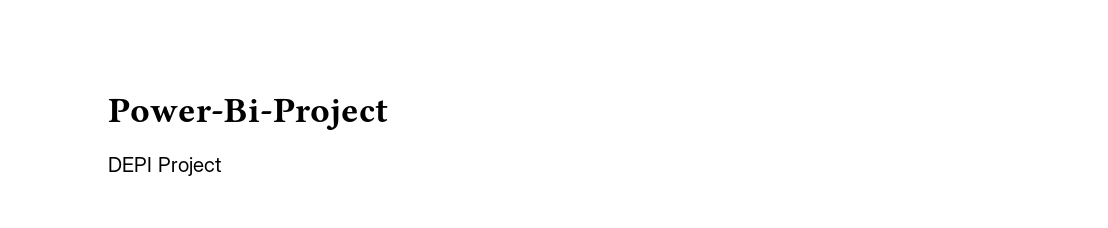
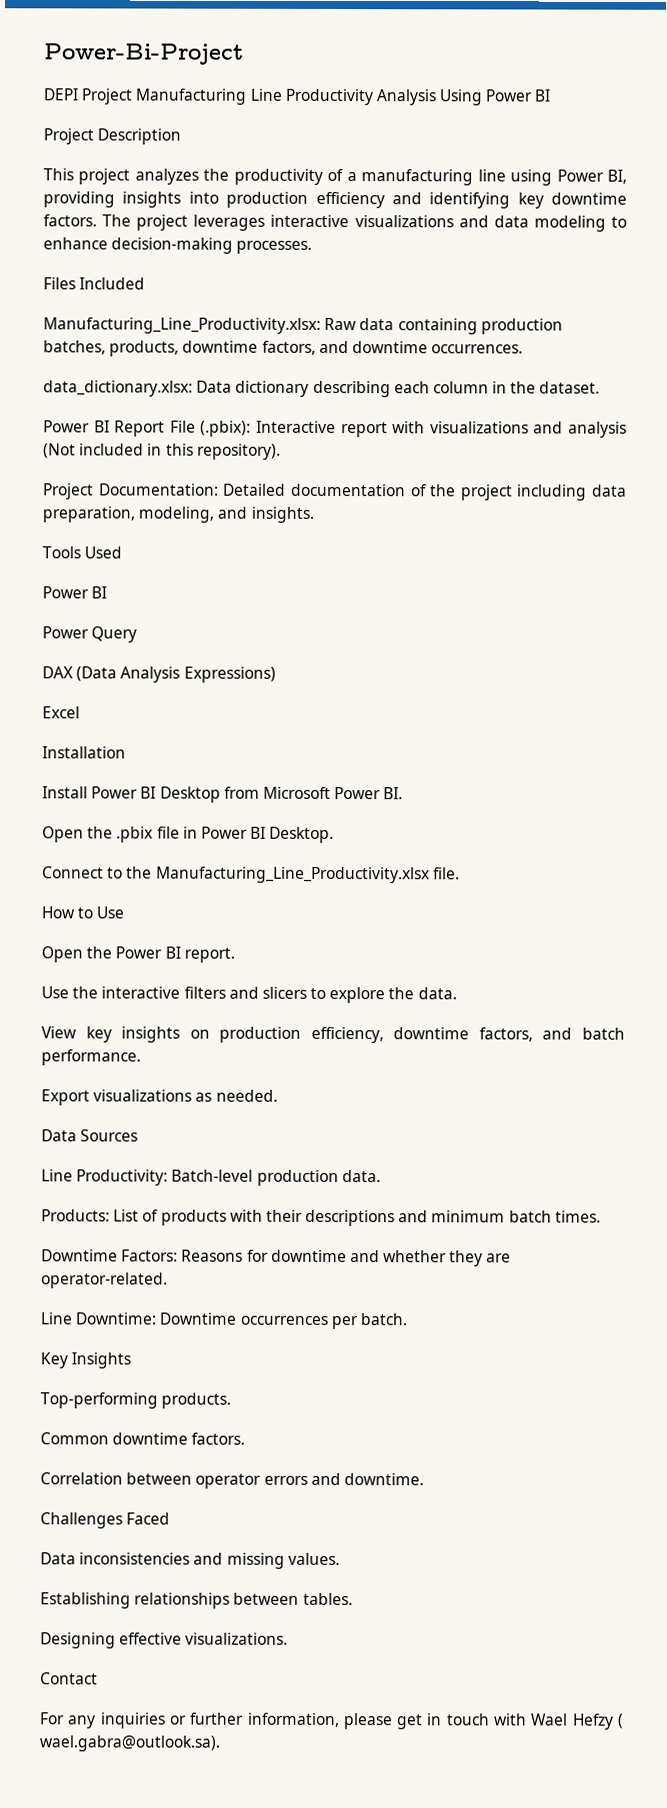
(221, 166) none -> [135,88,551,106] [43,128,182,145] [43,168,627,186] [43,191,627,209] [43,214,628,232] [43,237,313,254] [43,277,146,290] [43,317,563,335] [43,340,524,357] [43,380,601,398] [43,420,628,438] [43,443,281,460] [42,483,627,501] [42,506,314,523] [42,546,123,559] [42,586,108,599] [42,626,138,643] [42,666,276,683] [42,706,80,719] [42,746,126,759] [42,786,404,803] [42,826,335,844] [42,866,460,884] [41,906,125,919] [41,946,235,963] [41,986,457,1004] [41,1026,625,1044] [41,1049,141,1066] [41,1089,278,1106] [41,1129,139,1142] [41,1169,381,1187] [41,1209,601,1227] [41,1249,512,1267] [41,1272,168,1289] [40,1312,408,1330] [40,1352,132,1369] [40,1392,232,1409] [40,1432,246,1445] [40,1472,424,1489] [40,1512,171,1529] [40,1552,340,1569] [40,1592,353,1609] [40,1632,289,1649] [40,1672,98,1685] [39,1712,624,1730] [39,1735,220,1752] Manufacturing Line Productivity Analysis Using Power BI // Project Description // This project analyzes the productivity of a manufacturing line using Power BI, providing insights into production efficiency and identifying key downtime factors. The project leverages interactive visualizations and data modeling to enhance decision-making processes. // Files Included // Manufacturing_Line_Productivity.xlsx: Raw data containing production batches, products, downtime factors, and downtime occurrences. // data_dictionary.xlsx: Data dictionary describing each column in the dataset. // Power BI Report File (.pbix): Interactive report with visualizations and analysis (Not included in this repository). // Project Documentation: Detailed documentation of the project including data preparation, modeling, and insights. // Tools Used // Power BI // Power Query // DAX (Data Analysis Expressions) // Excel // Installation // Install Power BI Desktop from Microsoft Power BI. // Open the .pbix file in Power BI Desktop. // Connect to the Manufacturing_Line_Productivity.xlsx file. // How to Use // Open the Power BI report. // Use the interactive filters and slicers to explore the data. // View key insights on production efficiency, downtime factors, and batch performance. // Export visualizations as needed. // Data Sources // Line Productivity: Batch-level production data. // Products: List of products with their descriptions and minimum batch times. // Downtime Factors: Reasons for downtime and whether they are operator-related. // Line Downtime: Downtime occurrences per batch. // Key Insights // Top-performing products. // Common downtime factors. // Correlation between operator errors and downtime. // Challenges Faced // Data inconsistencies and missing values. // Establishing relationships between tables. // Designing effective visualizations. // Contact // For any inquiries or further information, please get in touch with Wael Hefzy ( wael.gabra@outlook.sa).

